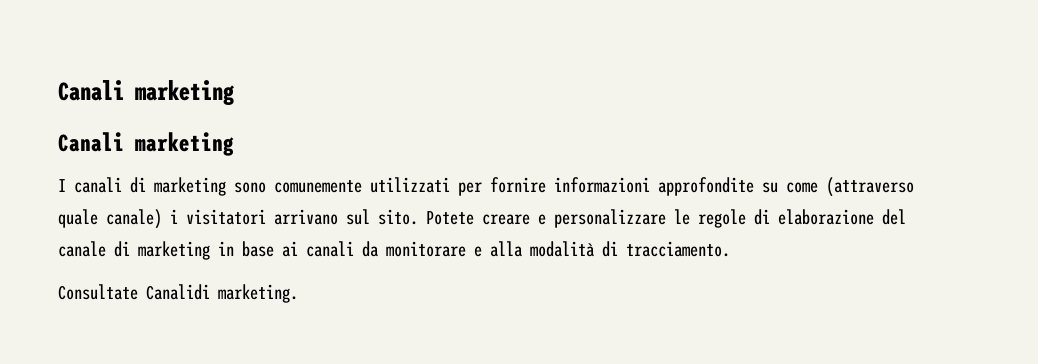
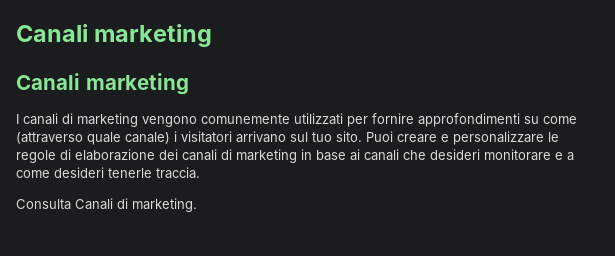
[234,182,266,193] sono -> [142,116,197,127] vengono
[554,177,754,196] informazioni approfondite -> [418,113,520,127] approfondimenti
[378,209,474,225] sito. Potete -> [312,131,393,142] tuo sito. Puoi
[882,209,906,225] [58,241,106,257] del canale -> [159,149,217,161] dei canali
[362,241,730,257] [58,284,210,300] da monitorare e alla modalità di tracciamento. // Consultate Canalidi -> [403,149,574,161] [16,167,200,179] [16,198,128,210] che desideri monitorare e a come desideri tenerle traccia. // Consulta Canali di

